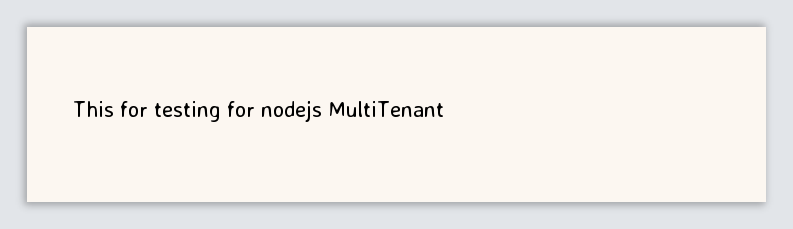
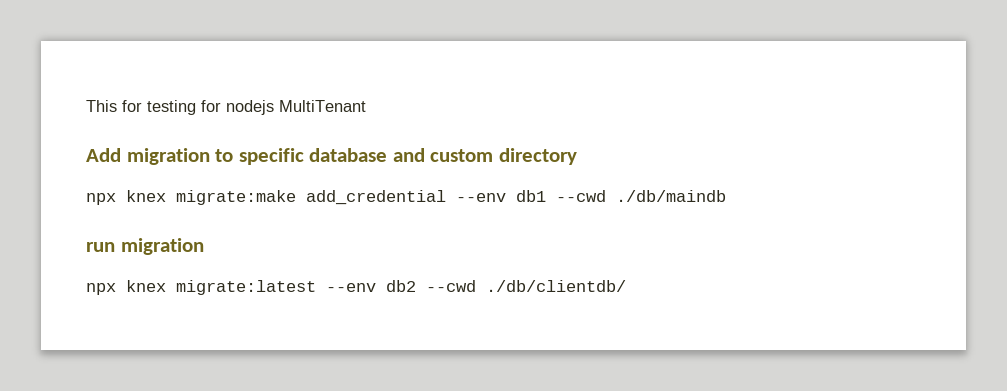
(444, 109) none -> [86,148,577,165] [86,190,726,205] [86,238,204,255] [86,280,626,295] // Add migration to specific database and custom directory // npx knex migrate:make add_credential --env db1 --cwd ./db/maindb // run migration // npx knex migrate:latest --env db2 --cwd ./db/clientdb/

